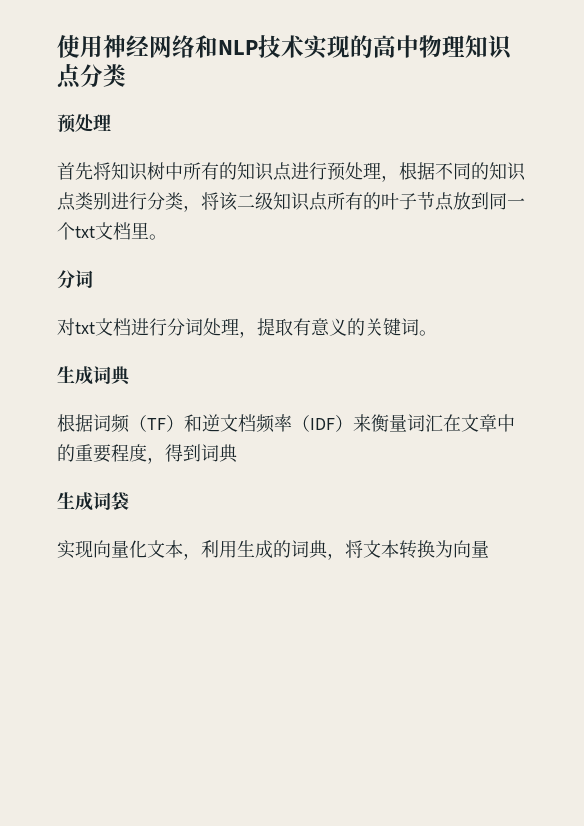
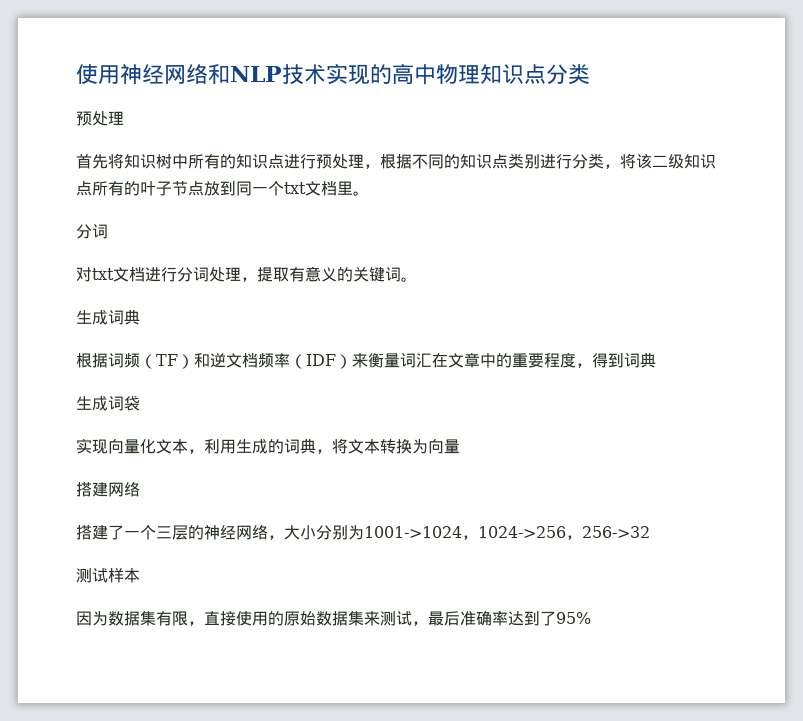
(489, 549) none -> [76,482,140,497] [76,524,650,540] [76,568,140,583] [76,611,591,626] // 搭建网络 // 搭建了一个三层的神经网络，大小分别为1001->1024，1024->256，256->32 // 测试样本 // 因为数据集有限，直接使用的原始数据集来测试，最后准确率达到了95%

